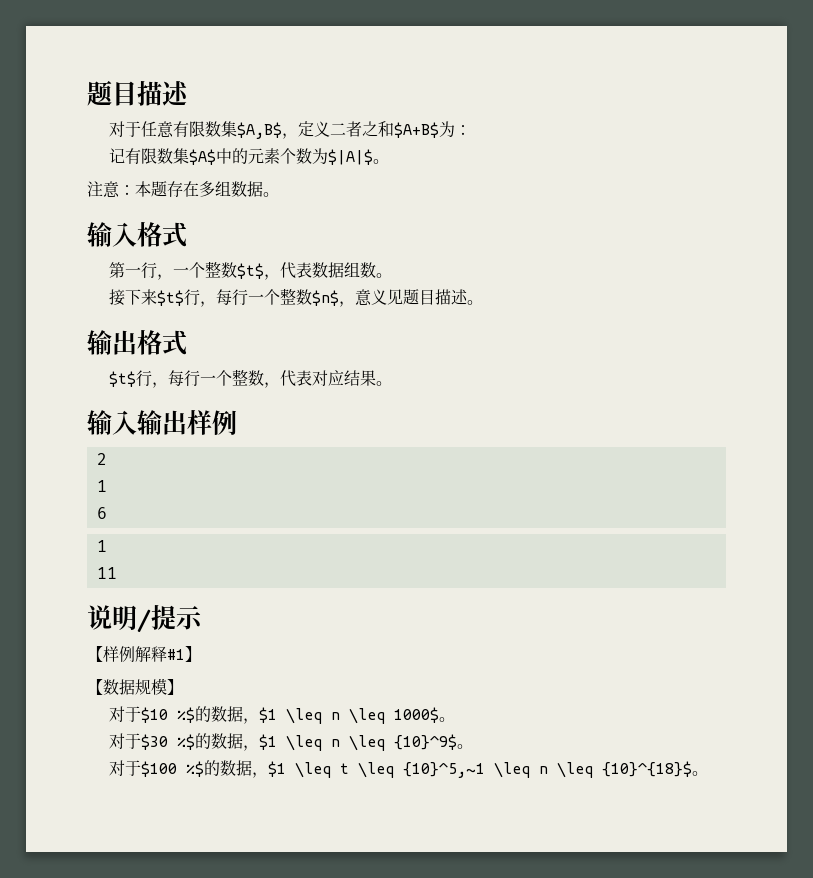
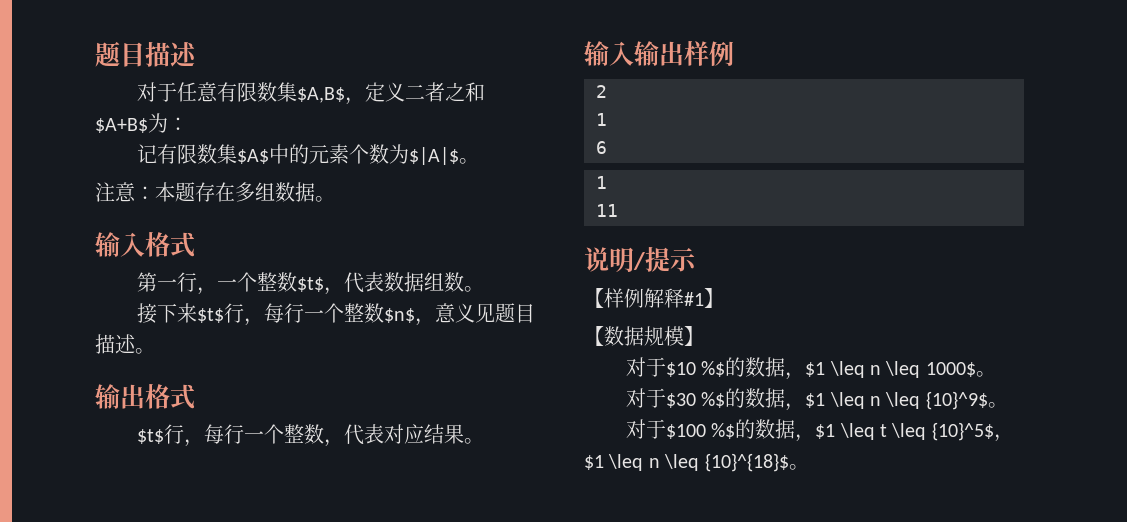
[403,762,486,778] {10}^5,~1 -> [931,422,1014,442] [584,455,604,470] {10}^5$，$1

